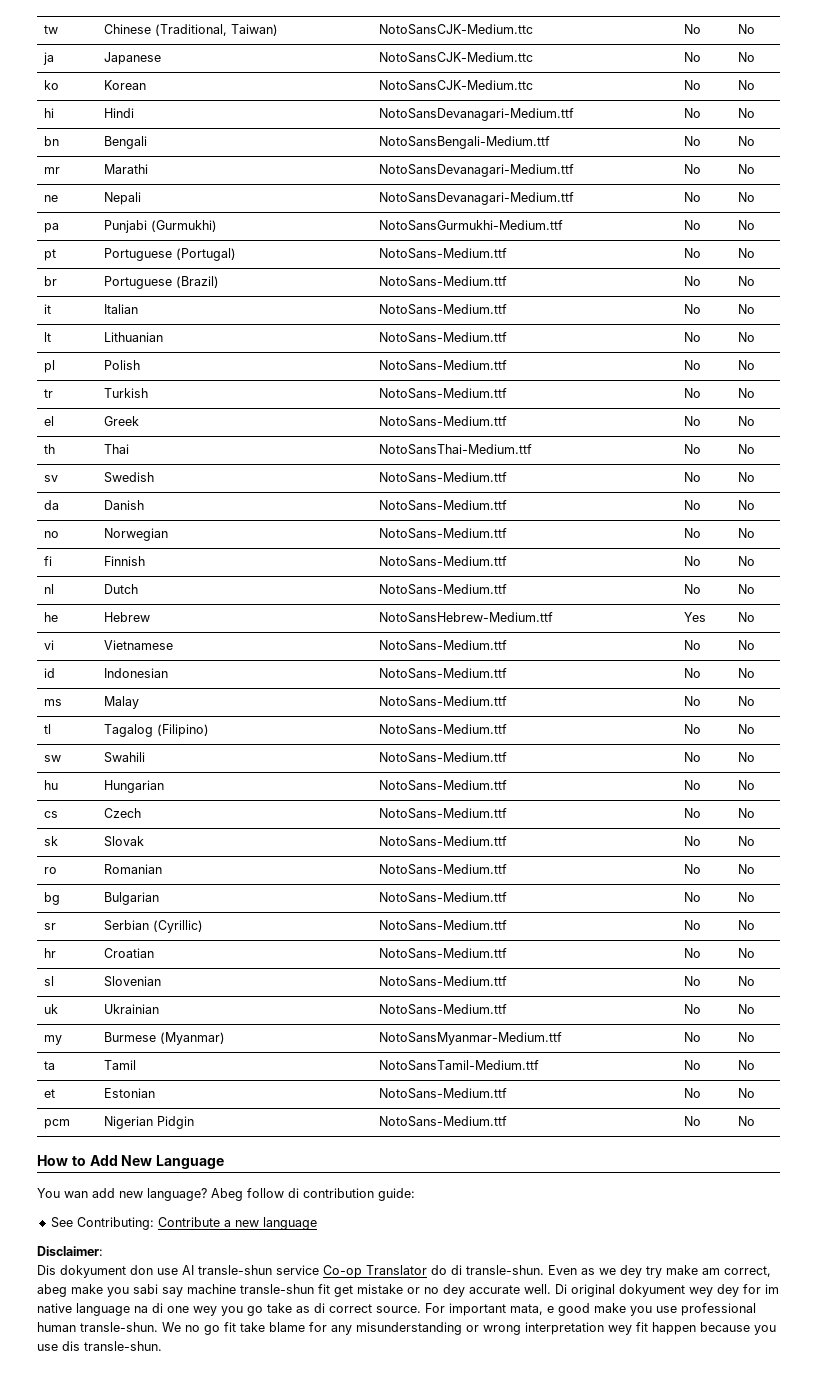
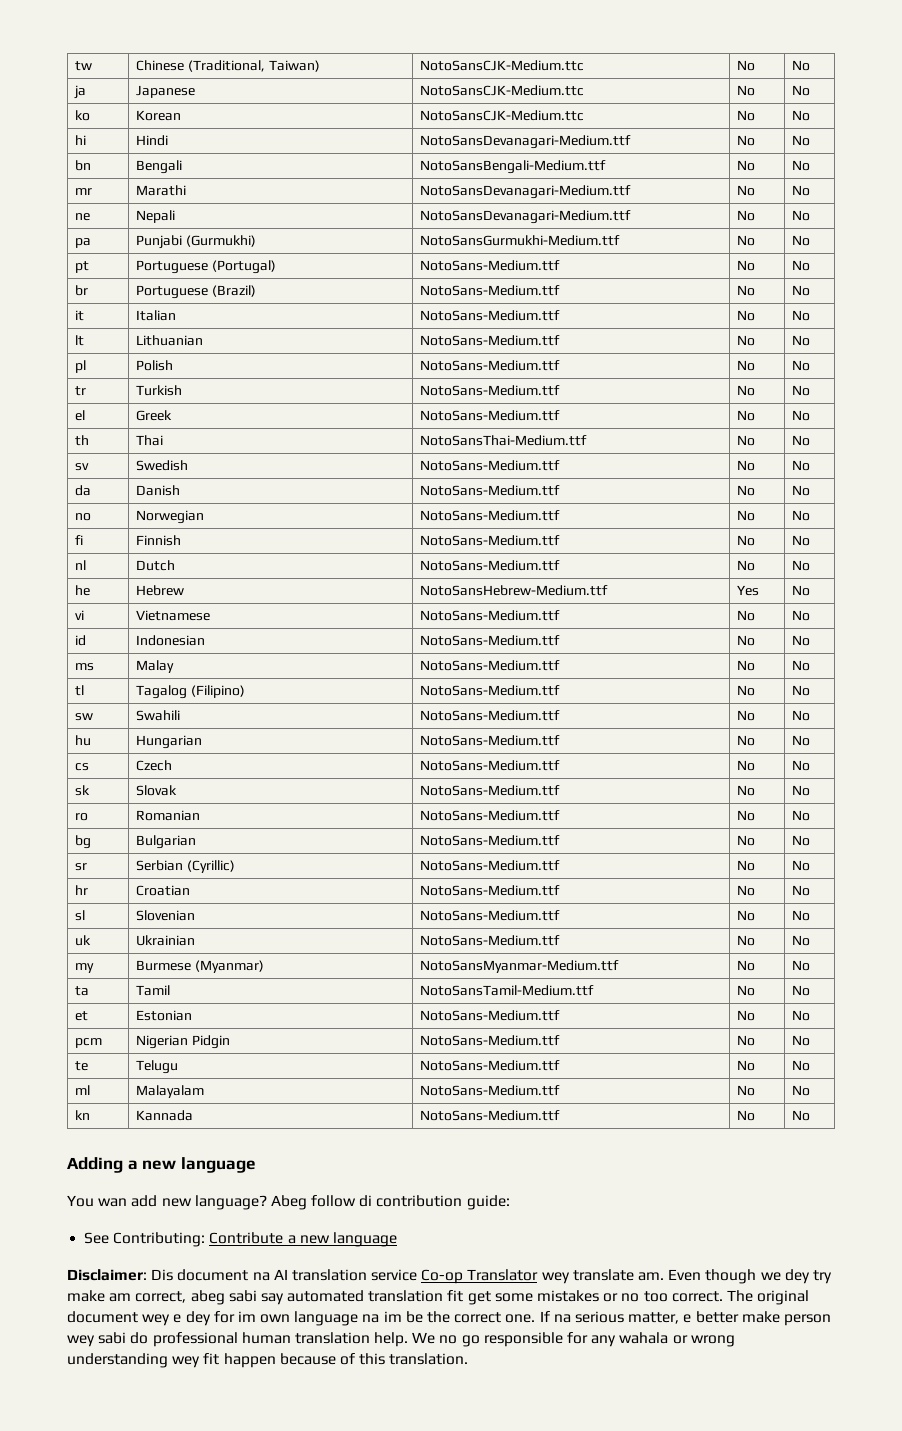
[37,1155,225,1169] // How to Add New Language -> [75,1061,89,1071] [136,1060,179,1074] [420,1060,561,1071] [737,1060,756,1071] [792,1060,811,1071] [75,1085,91,1095] [136,1085,205,1098] [420,1085,561,1096] [737,1085,756,1096] [792,1085,811,1096] [75,1110,91,1120] [136,1110,194,1121] [420,1110,561,1121] [737,1110,756,1121] [792,1110,811,1121] [67,1157,256,1173] // te | Telugu | NotoSans-Medium.ttf | No | No // ml | Malayalam | NotoSans-Medium.ttf | No | No // kn | Kannada | NotoSans-Medium.ttf | No | No // Adding a new language
[37,1265,595,1278] // Dis dokyument don use AI transle-shun service Co-op Translator do di transle-shun. Even as -> [151,1269,757,1284] Dis document na AI translation service Co-op Translator wey translate am. Even though
[71,1284,713,1297] make you sabi say machine transle-shun fit get mistake or no dey accurate well. Di original dokyument wey -> [228,1290,810,1305] [67,1311,182,1326] sabi say automated translation fit get some mistakes or no too correct. The original document wey e
[37,1303,72,1313] native -> [260,1314,291,1323] own
[152,1303,756,1316] [37,1322,305,1335] di one wey you go take as di correct source. For important mata, e good make you use professional human transle-shun. We no go fit take blame -> [383,1311,831,1326] [67,1332,563,1347] im be the correct one. If na serious matter, e better make person wey sabi do professional human translation help. We no go responsible
[356,1322,462,1335] misunderstanding -> [619,1332,669,1344] wahala
[525,1322,604,1335] interpretation -> [67,1353,168,1368] understanding
[754,1325,776,1335] [37,1341,162,1351] you use dis transle-shun. -> [339,1353,469,1365] of this translation.

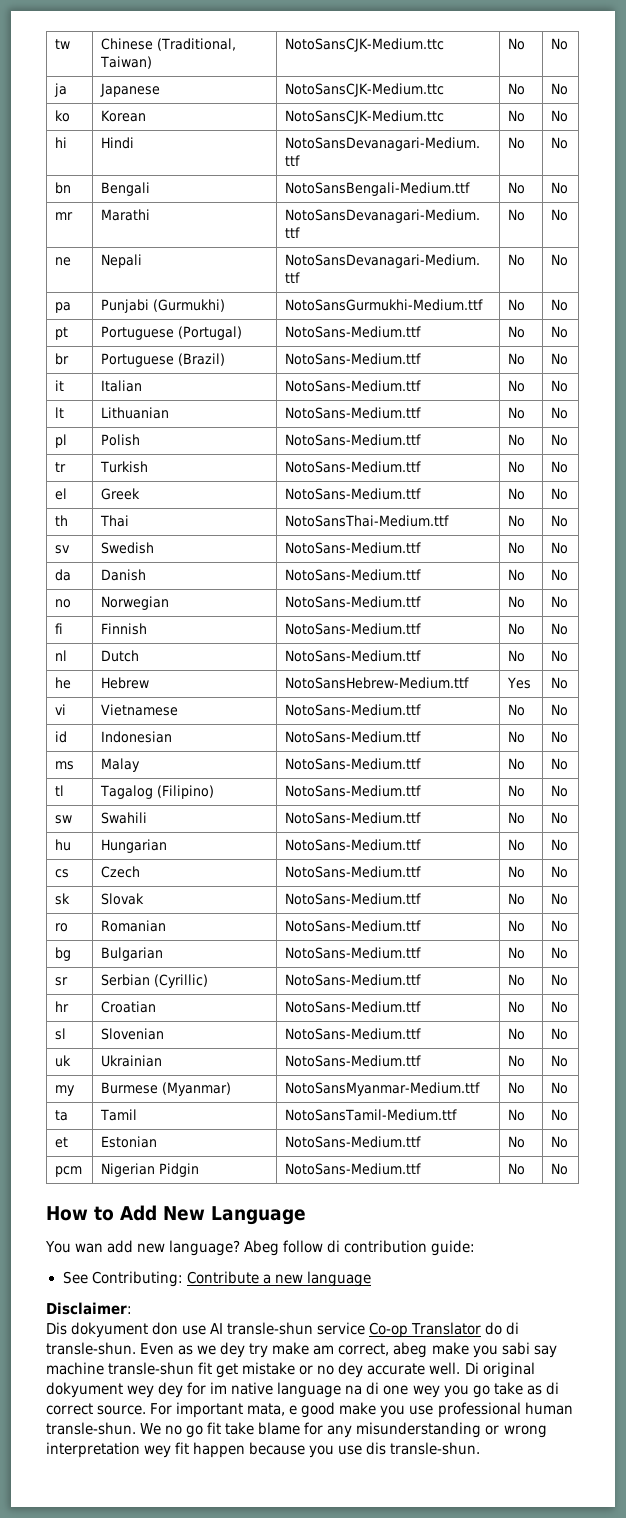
[75,1061,89,1071] [136,1060,179,1074] [420,1060,561,1071] [737,1060,756,1071] [792,1060,811,1071] [75,1085,91,1095] [136,1085,205,1098] [420,1085,561,1096] [737,1085,756,1096] [792,1085,811,1096] [75,1110,91,1120] [136,1110,194,1121] [420,1110,561,1121] [737,1110,756,1121] [792,1110,811,1121] [67,1157,256,1173] // te | Telugu | NotoSans-Medium.ttf | No | No // ml | Malayalam | NotoSans-Medium.ttf | No | No // kn | Kannada | NotoSans-Medium.ttf | No | No // Adding a new language -> [46,1205,306,1225] // How to Add New Language
[151,1269,757,1284] Dis document na AI translation service Co-op Translator wey translate am. Even though -> [46,1322,520,1338] [46,1342,194,1355] // Dis dokyument don use AI transle-shun service Co-op Translator do di transle-shun. Even as
[228,1290,810,1305] [67,1311,182,1326] sabi say automated translation fit get some mistakes or no too correct. The original document wey e -> [431,1342,557,1358] [46,1362,535,1378] [46,1382,155,1398] make you sabi say machine transle-shun fit get mistake or no dey accurate well. Di original dokyument wey
[260,1314,291,1323] own -> [231,1382,274,1395] native
[383,1311,831,1326] [67,1332,563,1347] im be the correct one. If na serious matter, e better make person wey sabi do professional human translation help. We no go responsible -> [366,1382,559,1398] [46,1402,573,1418] [46,1422,301,1438] di one wey you go take as di correct source. For important mata, e good make you use professional human transle-shun. We no go fit take blame
[619,1332,669,1344] wahala -> [356,1422,482,1438] misunderstanding
[67,1353,168,1368] understanding -> [46,1442,140,1458] interpretation
[339,1353,469,1365] of this translation. -> [309,1442,481,1458] you use dis transle-shun.

